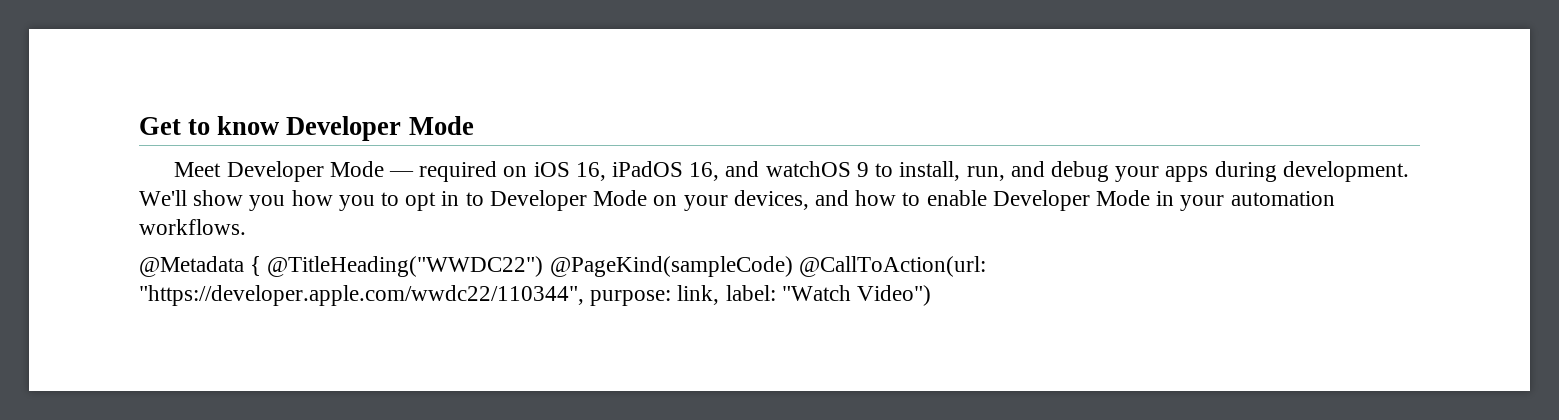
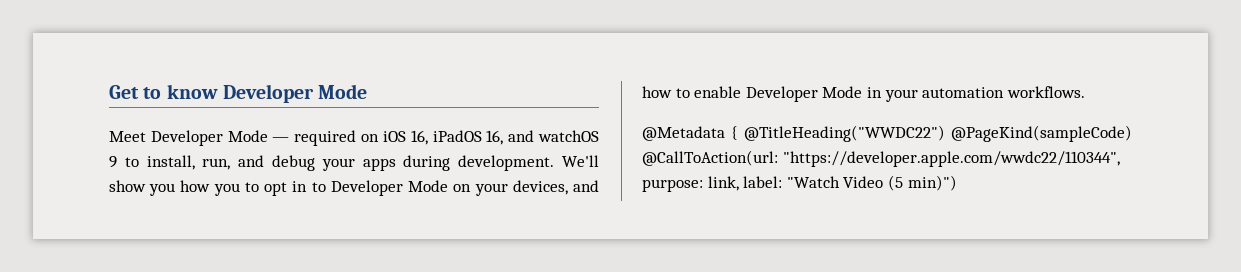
[857,285,932,306] Video") -> [843,175,957,191] Video (5 min)")

